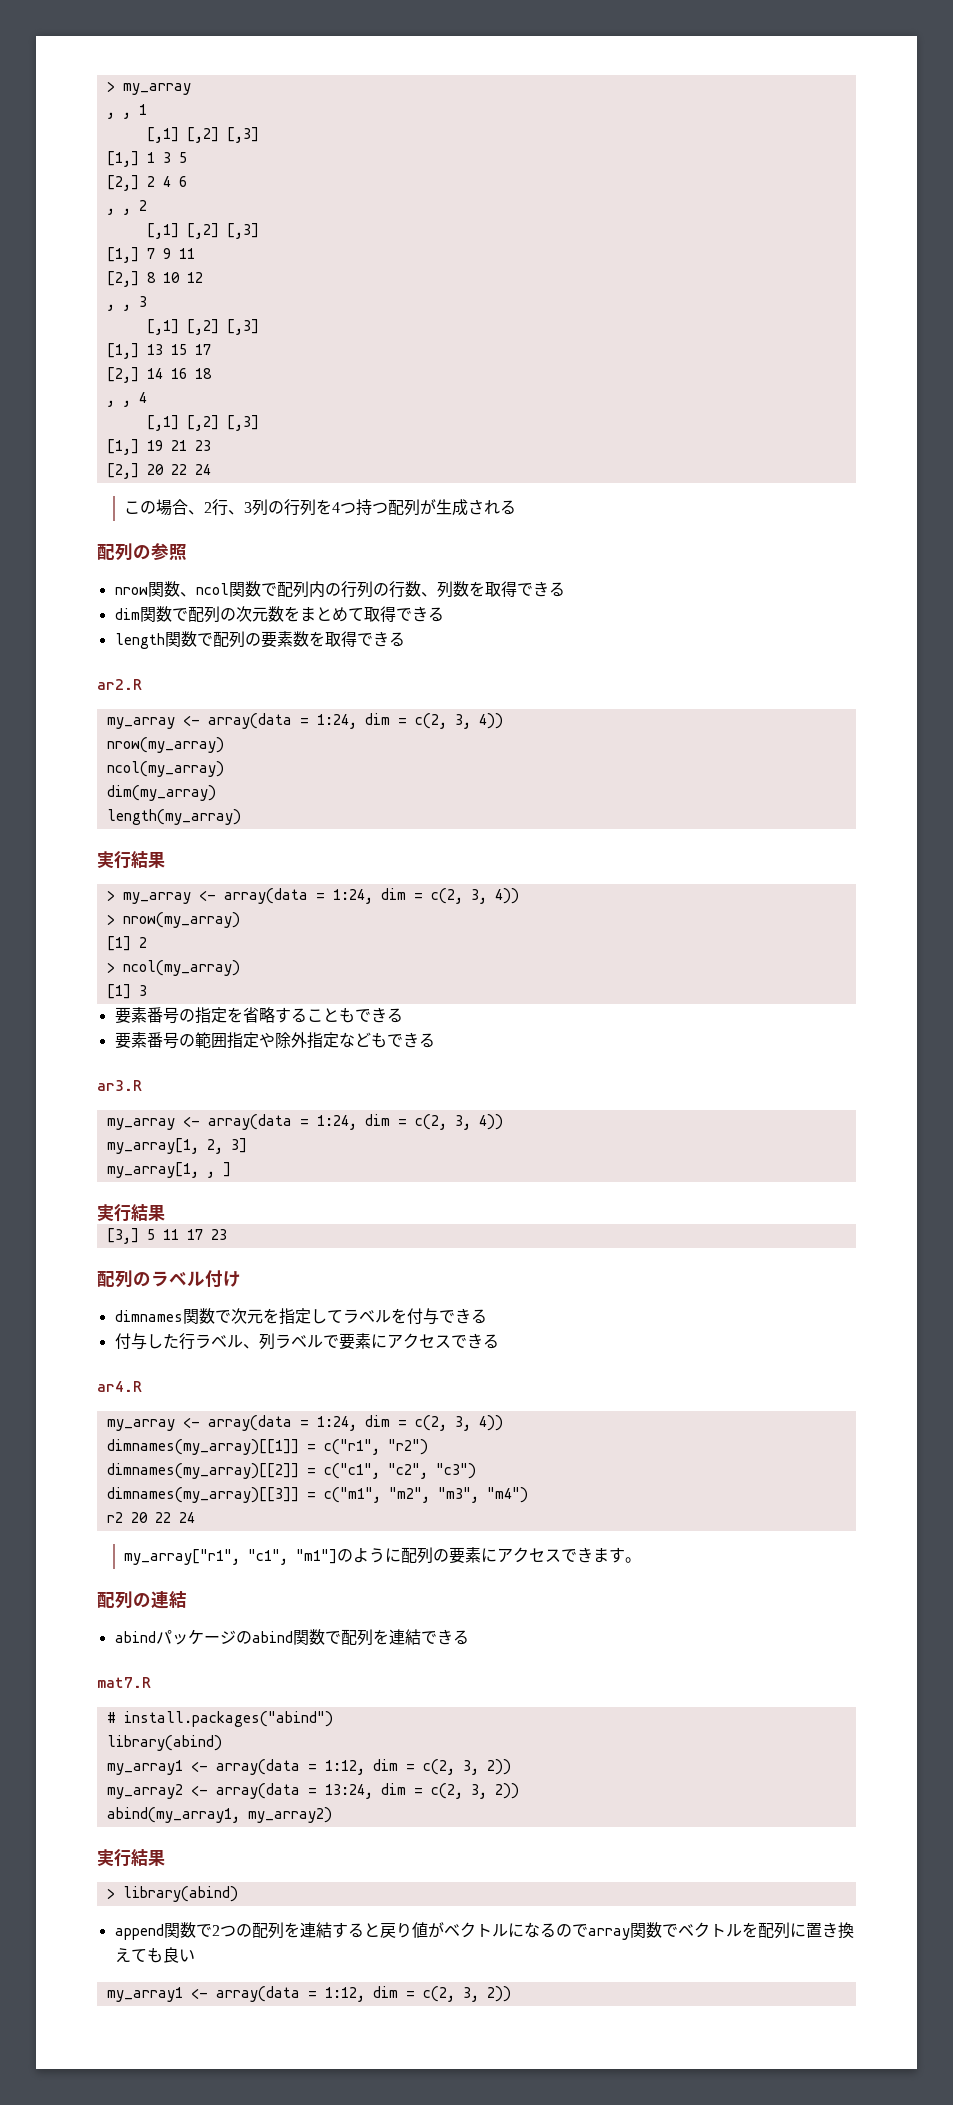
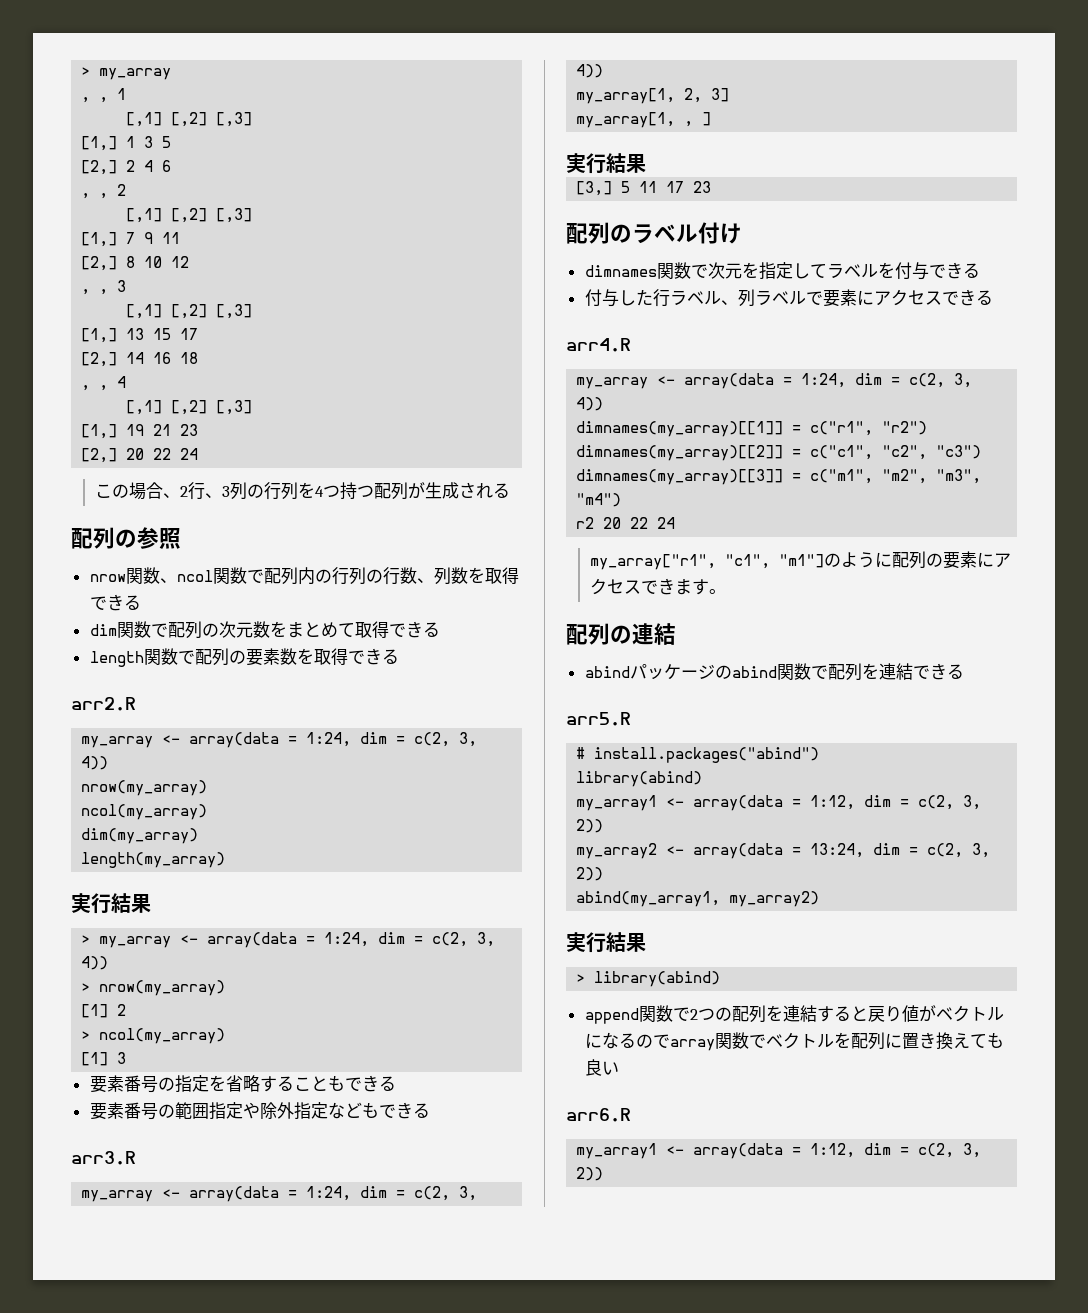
[97,679,142,690] ar2.R -> [71,697,136,711] arr2.R
[97,1080,142,1091] ar3.R -> [71,1151,136,1165] arr3.R
[97,1381,142,1392] ar4.R -> [566,338,631,352] arr4.R
[97,1677,151,1688] mat7.R -> [566,712,631,726] arr5.R
(195, 1955) none -> [566,1108,631,1122] // arr6.R

